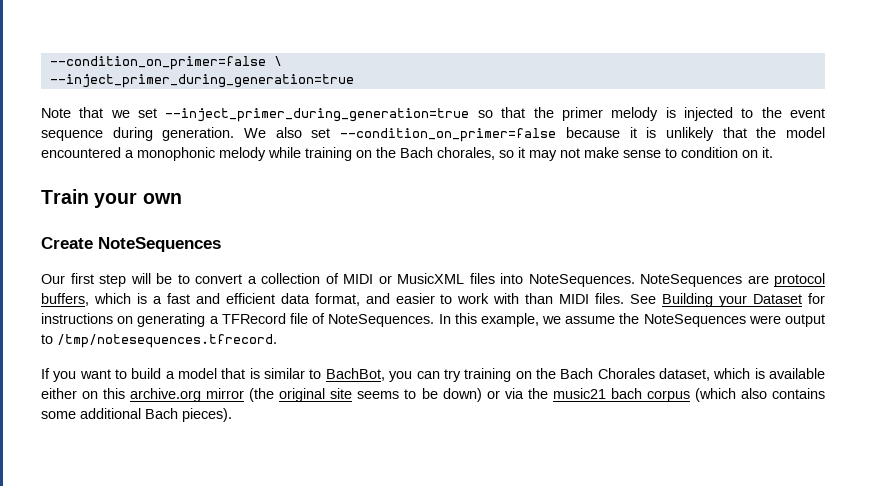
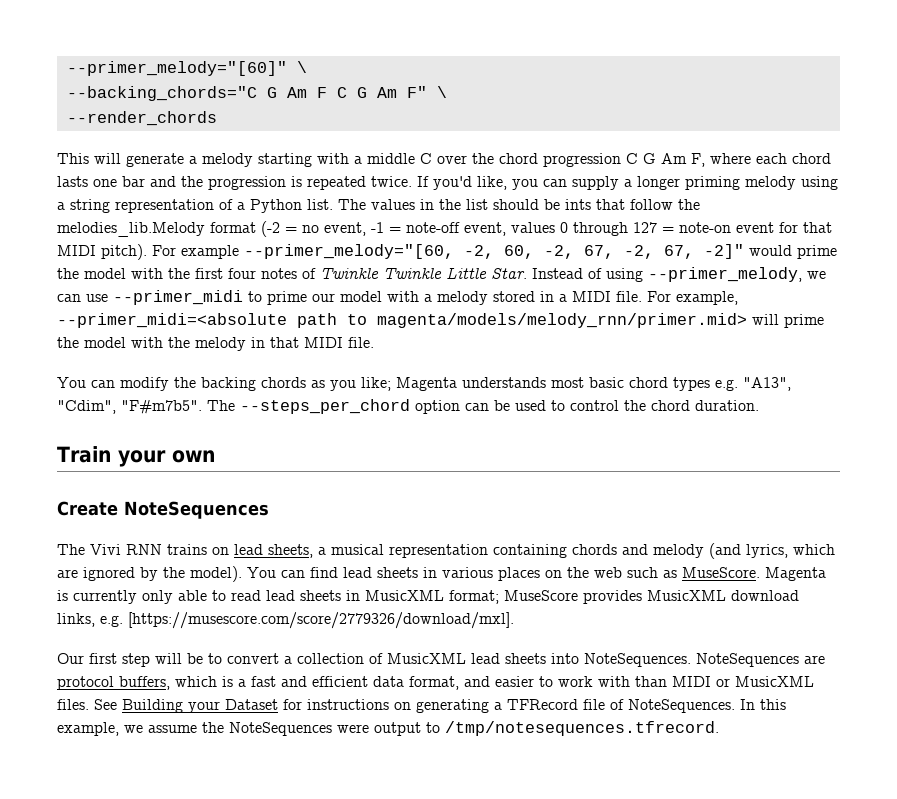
[49,56,282,70] [49,74,354,88] [41,107,826,122] [41,127,826,142] [41,147,773,161] --condition_on_primer=false \ // --inject_primer_during_generation=true // Note that we set --inject_primer_during_generation=true so that the primer melody is injected to the event sequence during generation. We also set --condition_on_primer=false because it is unlikely that the model encountered a monophonic melody while training on the Bach chorales, so it may not make sense to condition on it. -> [66,61,307,76] [66,86,447,101] [66,111,217,126] [57,153,831,167] [57,176,838,190] [57,199,700,213] [57,221,832,237] [57,244,837,260] [57,267,826,282] [57,290,738,305] [57,313,824,328] [57,337,374,351] [57,377,791,391] [57,399,759,414] --primer_melody="[60]" \ // --backing_chords="C G Am F C G Am F" \ // --render_chords // This will generate a melody starting with a middle C over the chord progression C G Am F, where each chord lasts one bar and the progression is repeated twice. If you'd like, you can supply a longer priming melody using a string representation of a Python list. The values in the list should be ints that follow the melodies_lib.Melody format (-2 = no event, -1 = note-off event, values 0 through 127 = note-on event for that MIDI pitch). For example --primer_melody="[60, -2, 60, -2, 67, -2, 67, -2]" would prime the model with the first four notes of Twinkle Twinkle Little Star. Instead of using --primer_melody, we can use --primer_midi to prime our model with a melody stored in a MIDI file. For example, --primer_midi=<absolute path to magenta/models/melody_rnn/primer.mid> will prime the model with the melody in that MIDI file. // You can modify the backing chords as you like; Magenta understands most basic chord types e.g. "A13", "Cdim", "F#m7b5". The --steps_per_chord option can be used to control the chord duration.
(221, 244) none -> [57,543,835,559] [57,566,826,582] [57,590,799,604] [57,612,514,629] // The Vivi RNN trains on lead sheets, a musical representation containing chords and melody (and lyrics, which are ignored by the model). You can find lead sheets in various places on the web such as MuseScore. Magenta is currently only able to read lead sheets in MusicXML format; MuseScore provides MusicXML download links, e.g. [https://musescore.com/score/2779326/download/mxl].
[343,273,495,284] MIDI or MusicXML files -> [387,653,546,664] MusicXML lead sheets
(590, 299) none -> [716,676,814,687] or MusicXML
[41,368,825,382] [41,388,825,402] [41,408,232,422] // If you want to build a model that is similar to BachBot, you can try training on the Bach Chorales dataset, which is available either on this archive.org mirror (the original site seems to be down) or via the music21 bach corpus (which also contains some additional Bach pieces). -> (719, 728) none

